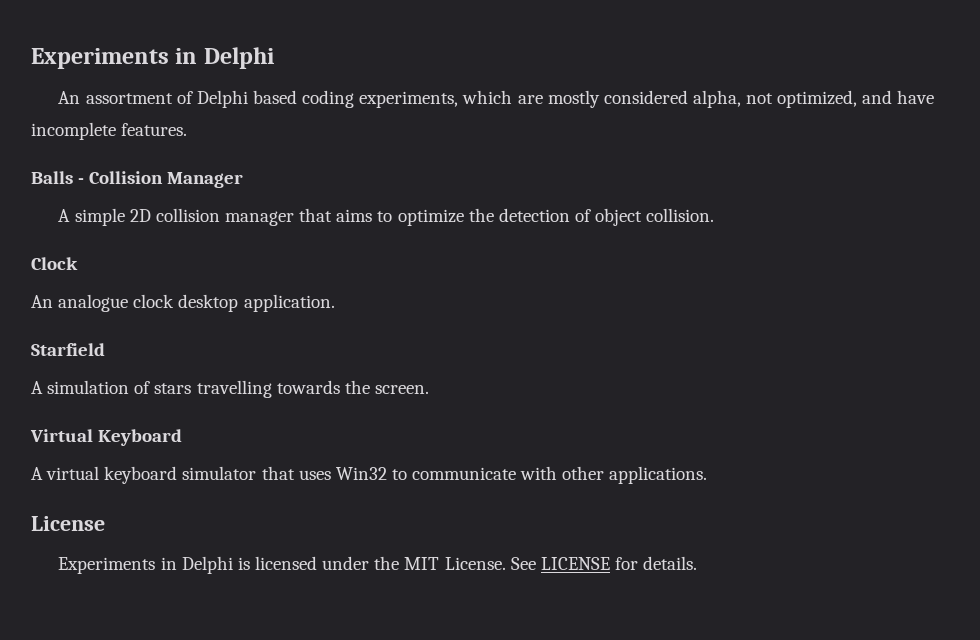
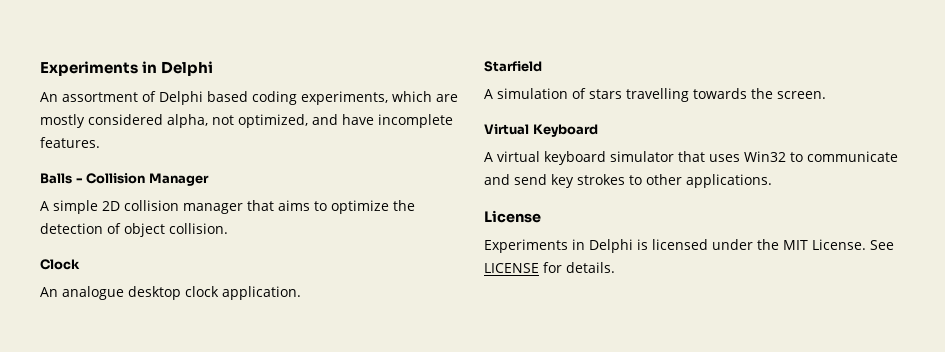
[133,294,239,312] clock desktop -> [128,286,219,300] desktop clock
[520,466,558,480] with -> [484,174,642,188] and send key strokes to

